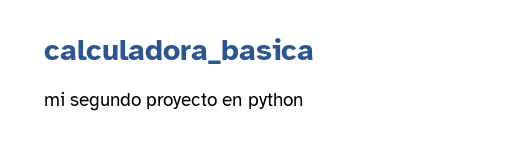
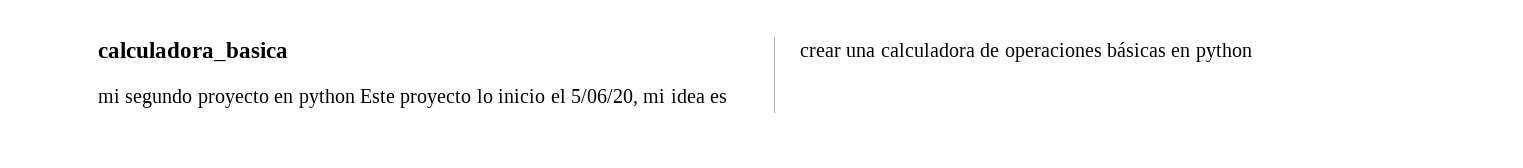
(303, 101) none -> [360,89,728,108] [800,42,1252,62] Este proyecto lo inicio el 5/06/20, mi idea es crear una calculadora de operaciones básicas en python

